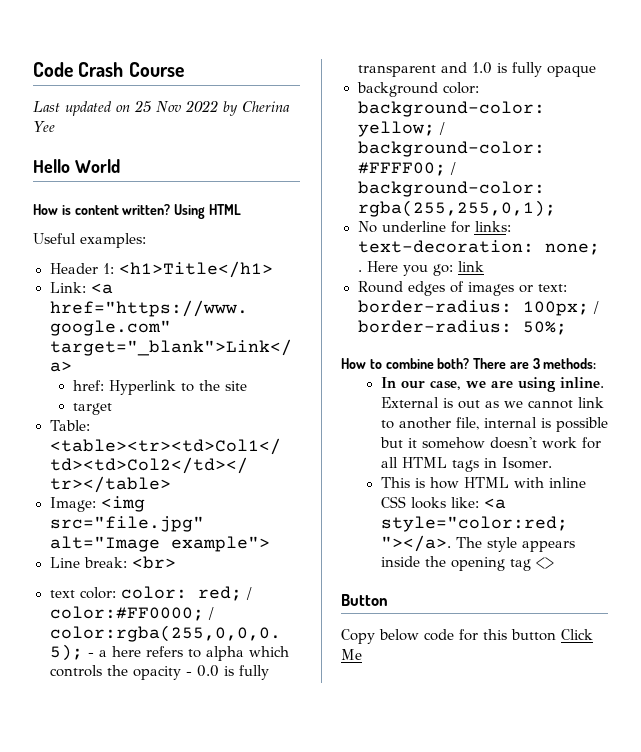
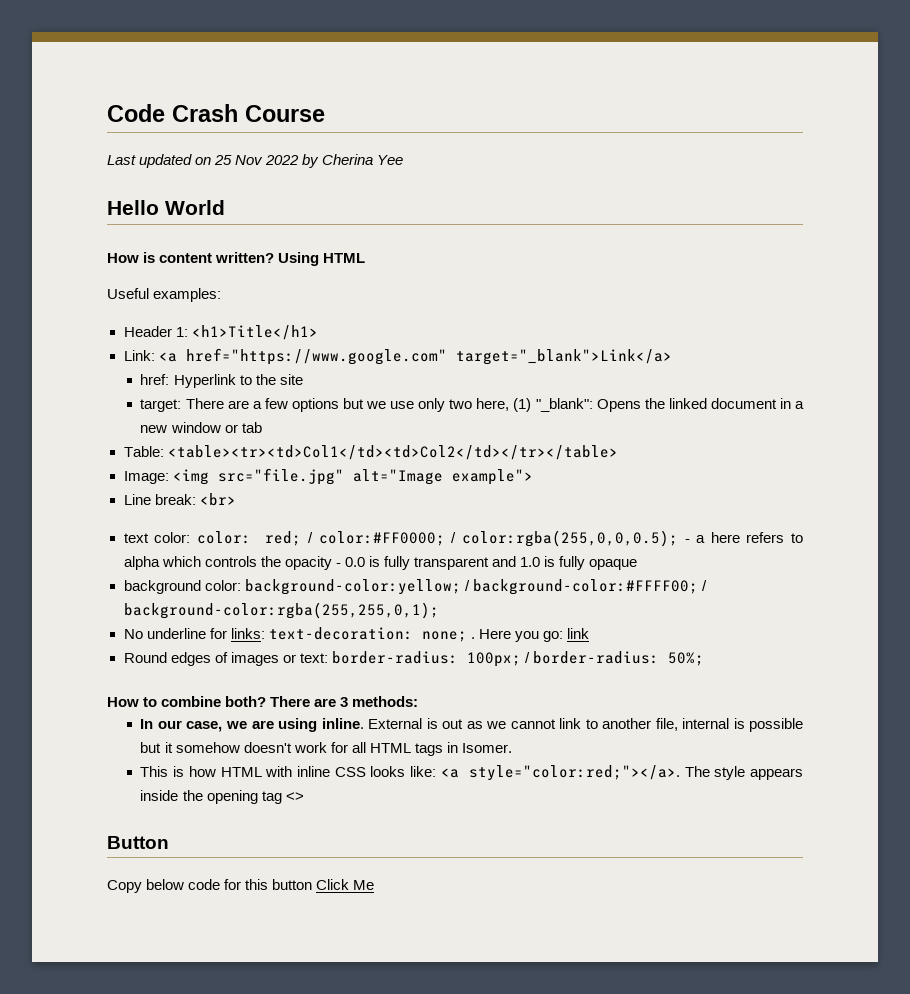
[72,403,112,415] target -> [140,398,805,412] [140,422,262,433] target: There are a few options but we use only two here, (1) "_blank": Opens the linked document in a new window or tab

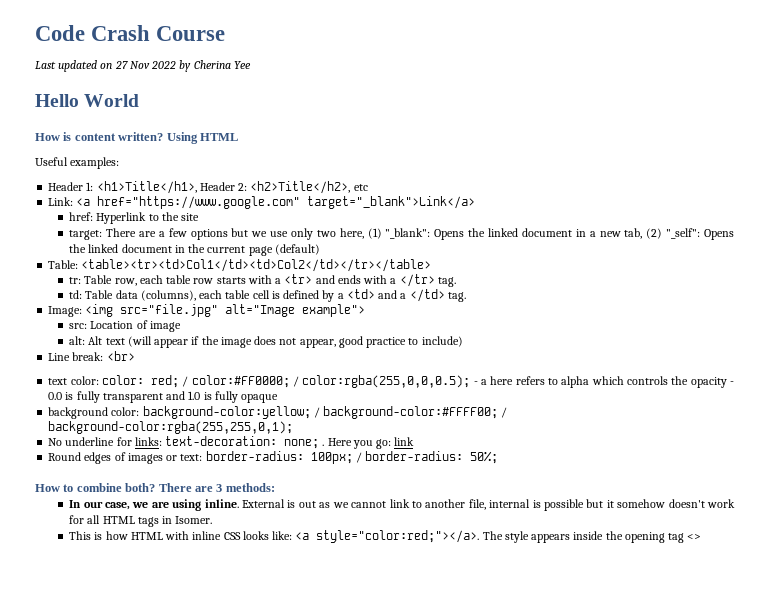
[214,155,233,165] 25 -> [114,61,128,69] 27
[191,325,318,340] <h1>Title</h1> -> [96,181,368,194] <h1>Title</h1>, Header 2: <h2>Title</h2>, etc
[170,422,262,433] [123,445,618,460] window or tab // Table: <table><tr><td>Col1</td><td>Col2</td></tr></table> -> [624,228,735,240] [69,244,320,256] [48,259,432,272] [69,274,456,287] [69,289,466,302] tab, (2) "_self": Opens the linked document in the current page (default) // Table: <table><tr><td>Col1</td><td>Col2</td></tr></table> // tr: Table row, each table row starts with a <tr> and ends with a </tr> tag. // td: Table data (columns), each table cell is defined by a <td> and a </td> tag.
(533, 477) none -> [69,320,181,332] [69,336,463,348] // src: Location of image // alt: Alt text (will appear if the image does not appear, good practice to include)
[107,836,169,849] [107,879,375,893] // Button // Copy below code for this button Click Me -> (702, 537) none

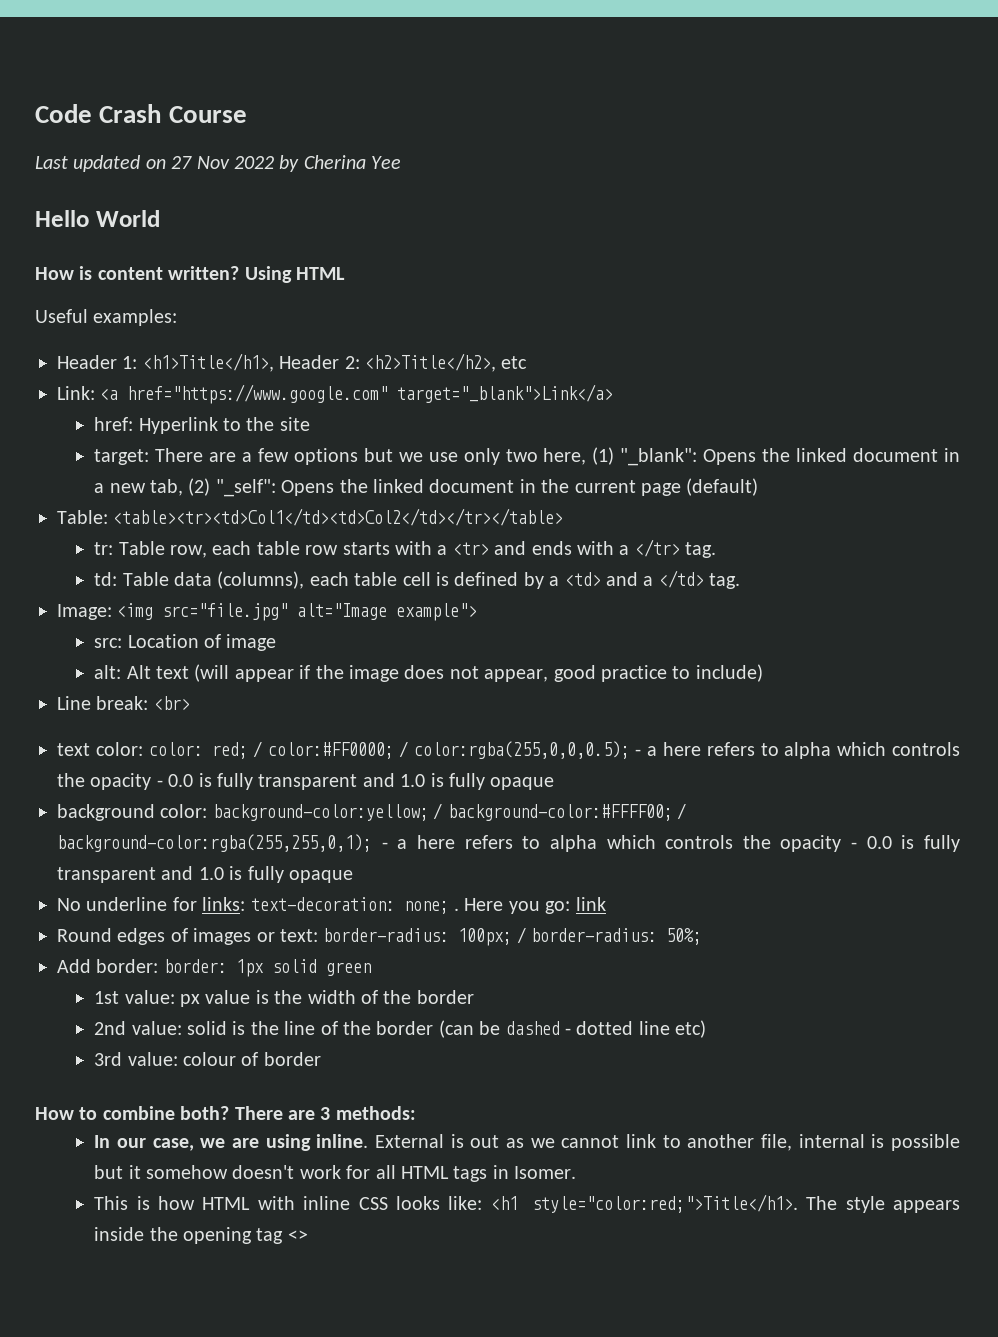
(294, 427) none -> [381,835,960,852] [57,866,353,883] - a here refers to alpha which controls the opacity - 0.0 is fully transparent and 1.0 is fully opaque
(499, 457) none -> [57,959,371,977] [94,990,474,1007] [94,1020,707,1038] [94,1052,321,1066] // Add border: border: 1px solid green // 1st value: px value is the width of the border // 2nd value: solid is the line of the border (can be dashed - dotted line etc) // 3rd value: colour of border
[295,530,480,543] <a style="color:red;"></a>. -> [490,1194,798,1213] <h1 style="color:red;">Title</h1>.

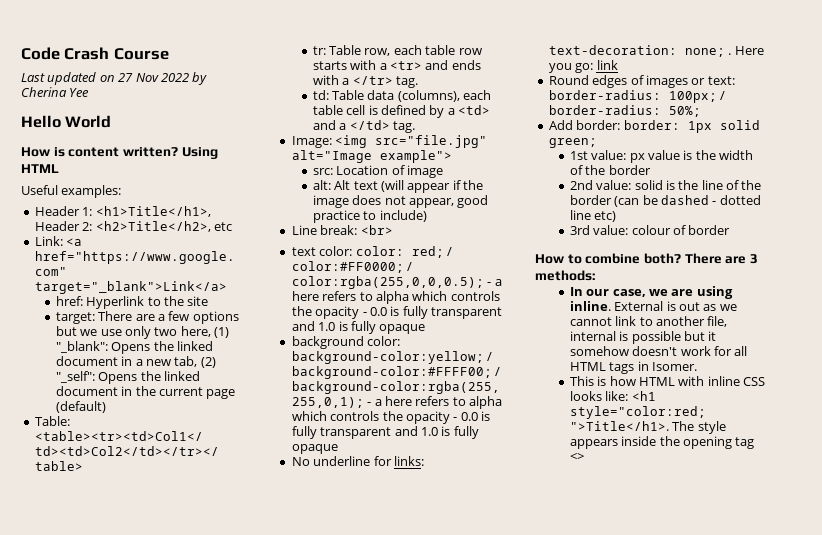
[325,962,371,976] green -> [548,138,597,148] green;

